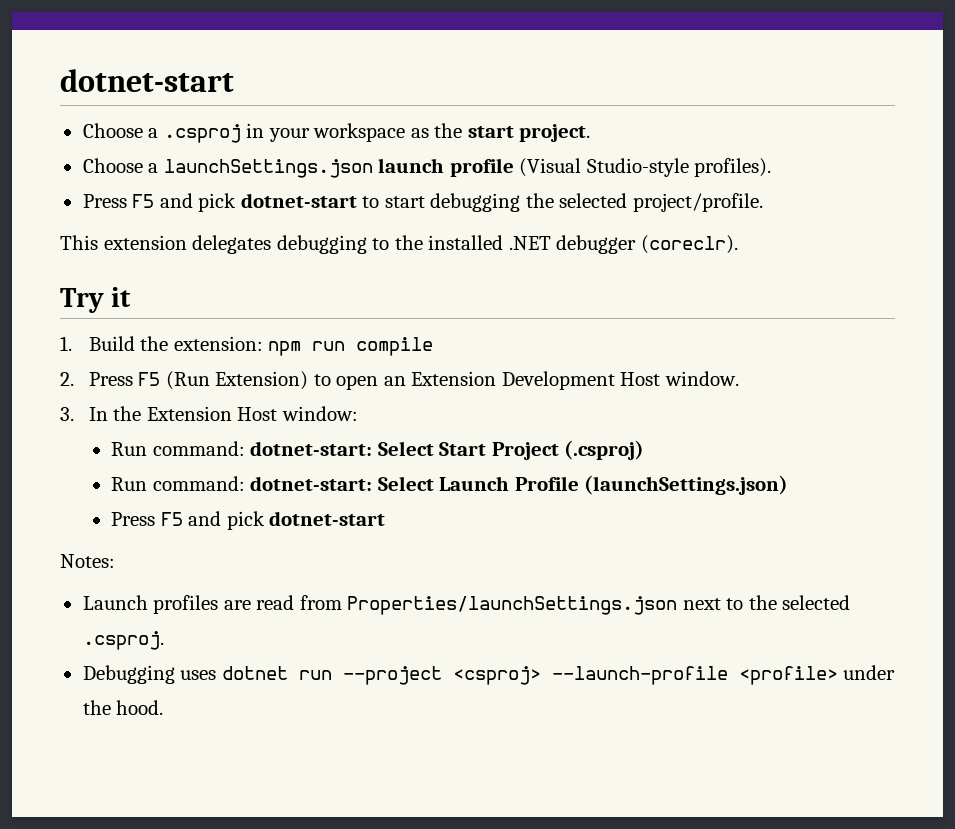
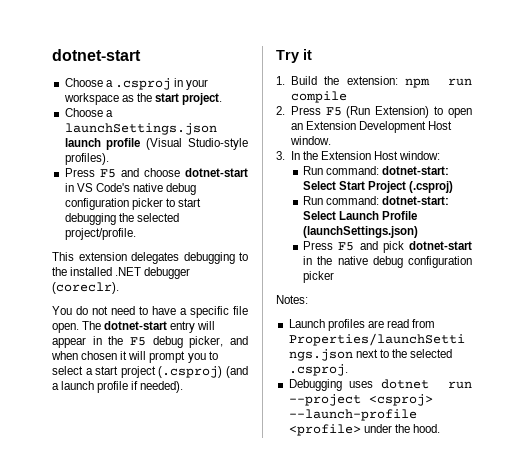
[198,193,357,212] pick dotnet-start -> [143,168,248,177] [64,183,197,195] [64,198,163,210] choose dotnet-start in VS Code's native debug configuration picker
(738, 244) none -> [52,306,248,318] [52,321,216,333] [52,336,248,348] [51,351,218,363] [52,366,248,378] [52,381,184,393] // You do not need to have a specific file open. The dotnet-start entry will appear in the F5 debug picker, and when chosen it will prompt you to select a start project (.csproj) (and a launch profile if needed).
(386, 518) none -> [303,256,472,268] [303,271,335,283] in the native debug configuration picker

